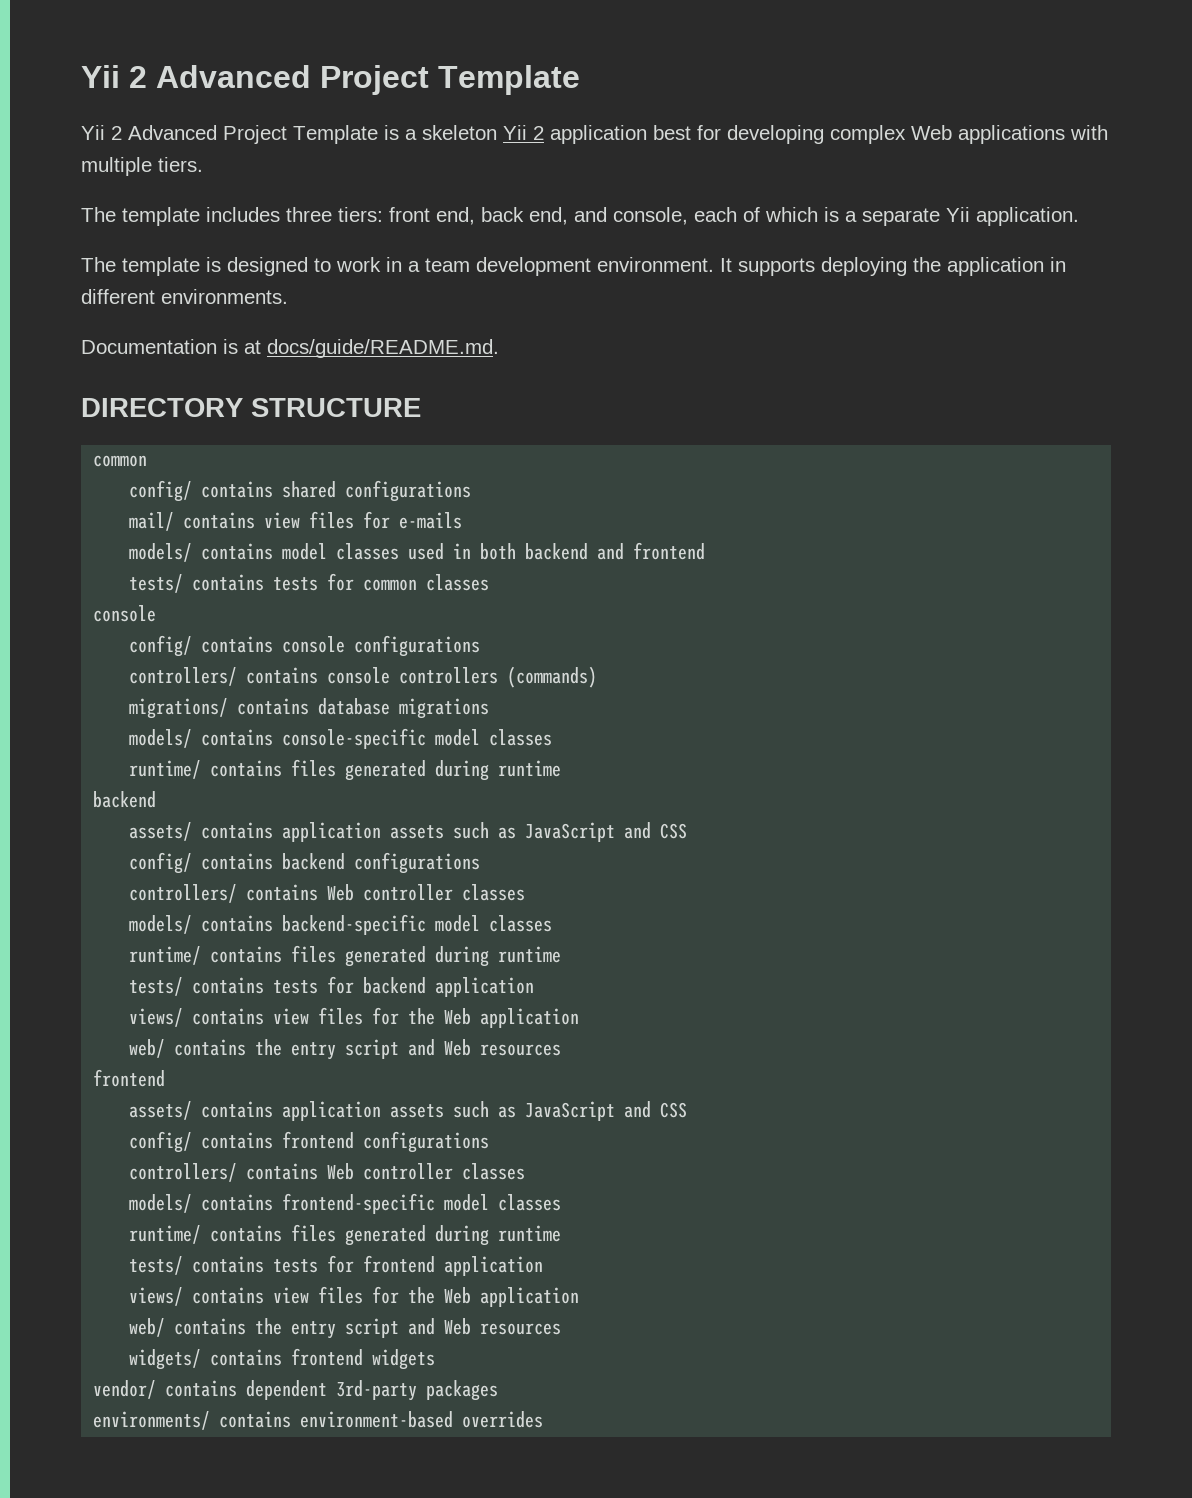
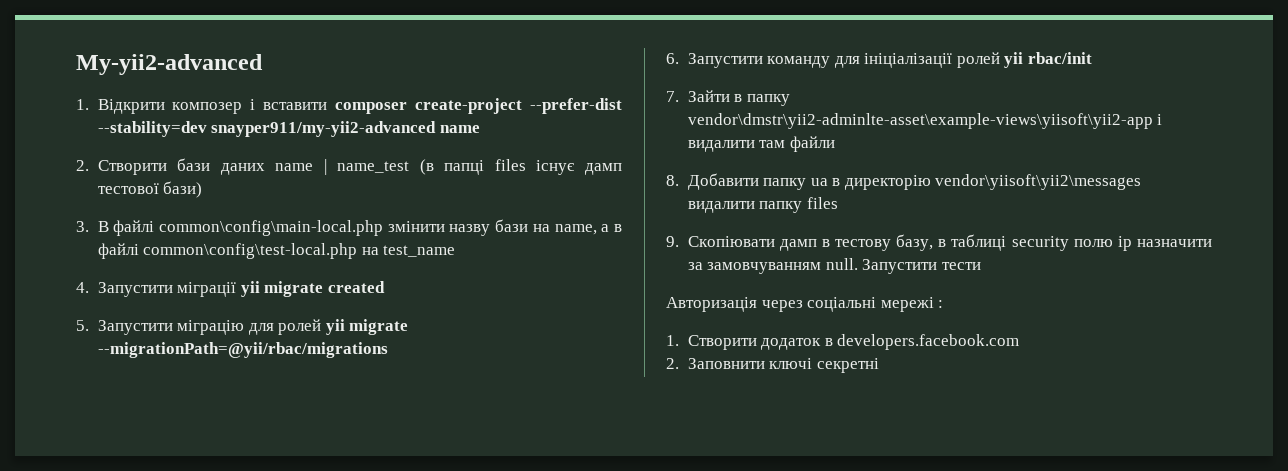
[81,65,580,95] [81,125,1108,144] [81,157,203,176] [81,207,1079,226] [81,257,1066,276] [81,289,288,304] [81,339,499,358] [81,398,421,417] [93,455,148,467] [129,480,472,502] [129,511,463,531] [129,542,706,562] [129,573,490,593] [93,605,157,622] [129,635,481,657] [129,666,598,688] [129,698,490,719] [129,728,553,749] [129,759,562,781] [93,791,157,808] [129,822,688,842] [129,852,481,874] [129,884,526,903] [129,914,553,935] [129,945,562,967] [129,976,535,997] [129,1007,580,1028] [129,1039,562,1060] [93,1069,166,1087] [129,1101,688,1121] [129,1131,490,1153] [129,1163,526,1182] [129,1193,562,1214] [129,1224,562,1246] [129,1255,544,1276] [129,1286,580,1307] [129,1318,562,1339] [129,1348,436,1370] [93,1380,499,1401] [93,1411,544,1430] Yii 2 Advanced Project Template // Yii 2 Advanced Project Template is a skeleton Yii 2 application best for developing complex Web applications with multiple tiers. // The template includes three tiers: front end, back end, and console, each of which is a separate Yii application. // The template is designed to work in a team development environment. It supports deploying the application in different environments. // Documentation is at docs/guide/README.md. // DIRECTORY STRUCTURE // common // config/ contains shared configurations // mail/ contains view files for e-mails // models/ contains model classes used in both backend and frontend // tests/ contains tests for common classes // console // config/ contains console configurations // controllers/ contains console controllers (commands) // migrations/ contains database migrations // models/ contains console-specific model classes // runtime/ contains files generated during runtime // backend // assets/ contains application assets such as JavaScript and CSS // config/ contains backend configurations // controllers/ contains Web controller classes // models/ contains backend-specific model classes // runtime/ contains files generated during runtime // tests/ contains tests for backend application // views/ contains view files for the Web application // web/ contains the entry script and Web resources // frontend // assets/ contains application assets such as JavaScript and CSS // config/ contains frontend configurations // controllers/ contains Web controller classes // models/ contains frontend-specific model classes // runtime/ contains files generated during runtime // tests/ contains tests for frontend application // views/ contains view files for the Web application // web/ contains the entry script and Web resources // widgets/ contains frontend widgets // vendor/ contains dependent 3rd-party packages // environments/ contains environment-based overrides -> [76,54,263,75] [76,98,622,114] [97,121,480,137] [76,158,623,175] [97,181,203,198] [76,219,622,236] [97,243,456,259] [76,281,385,297] [76,319,409,335] [97,342,388,358] [666,52,1093,68] [666,90,790,106] [687,113,1163,129] [687,136,835,152] [666,173,1142,190] [687,197,838,213] [666,234,1212,251] [687,258,981,274] [666,297,944,312] [666,334,1020,350] [666,358,879,373] My-yii2-advanced // 1. Відкрити композер і вставити composer create-project --prefer-dist --stability=dev snayper911/my-yii2-advanced name // 2. Створити бази даних name | name_test (в папці files існує дамп тестової бази) // 3. В файлі common\config\main-local.php змінити назву бази на name, а в файлі common\config\test-local.php на test_name // 4. Запустити міграції yii migrate created // 5. Запустити міграцію для ролей yii migrate --migrationPath=@yii/rbac/migrations // 6. Запустити команду для ініціалізації ролей yii rbac/init // 7. Зайти в папку vendor\dmstr\yii2-adminlte-asset\example-views\yiisoft\yii2-app і видалити там файли // 8. Добавити папку ua в директорію vendor\yiisoft\yii2\messages видалити папку files // 9. Скопіювати дамп в тестову базу, в таблиці security полю ip назначити за замовчуванням null. Запустити тести // Авторизація через соціальні мережі : // 1. Створити додаток в developers.facebook.com // 2. Заповнити ключі секретні

